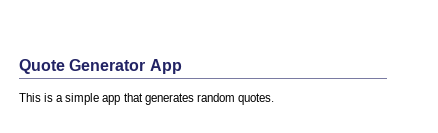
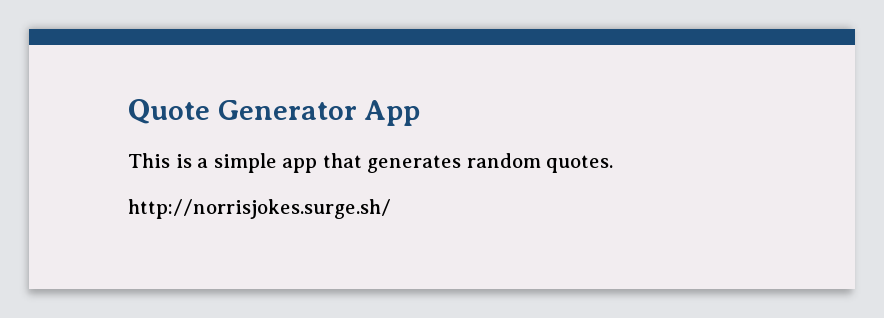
(274, 99) none -> [128,199,391,219] // http://norrisjokes.surge.sh/

